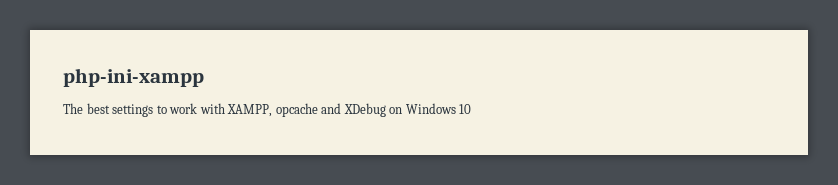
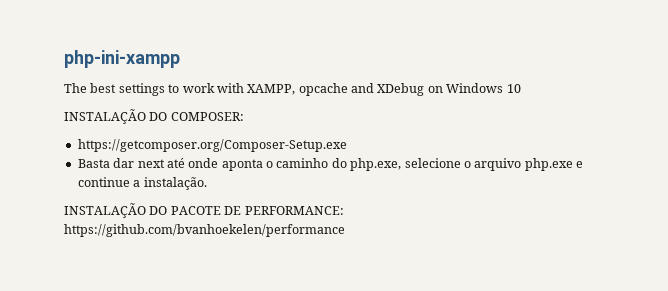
(472, 109) none -> [64,109,244,124] [77,139,347,152] [77,158,583,171] [77,177,207,190] [64,203,344,218] [64,224,345,237] // INSTALAÇÃO DO COMPOSER: // https://getcomposer.org/Composer-Setup.exe // Basta dar next até onde aponta o caminho do php.exe, selecione o arquivo php.exe e continue a instalação. // INSTALAÇÃO DO PACOTE DE PERFORMANCE: https://github.com/bvanhoekelen/performance

